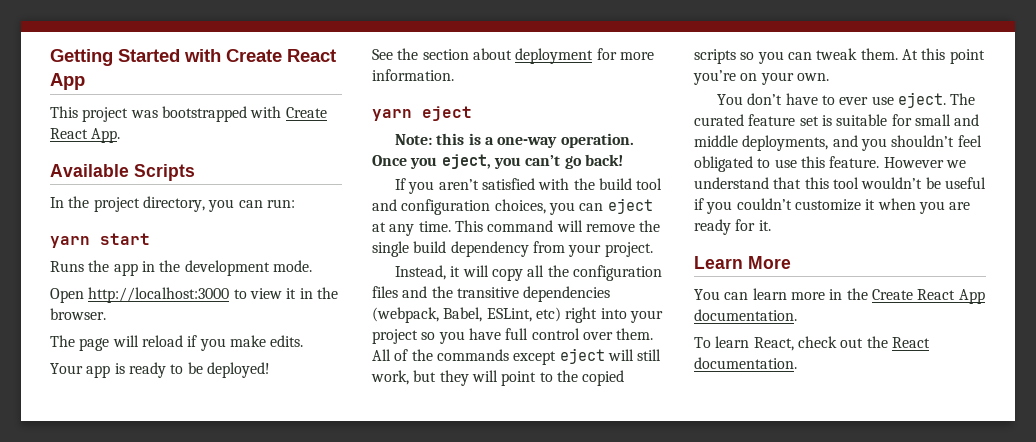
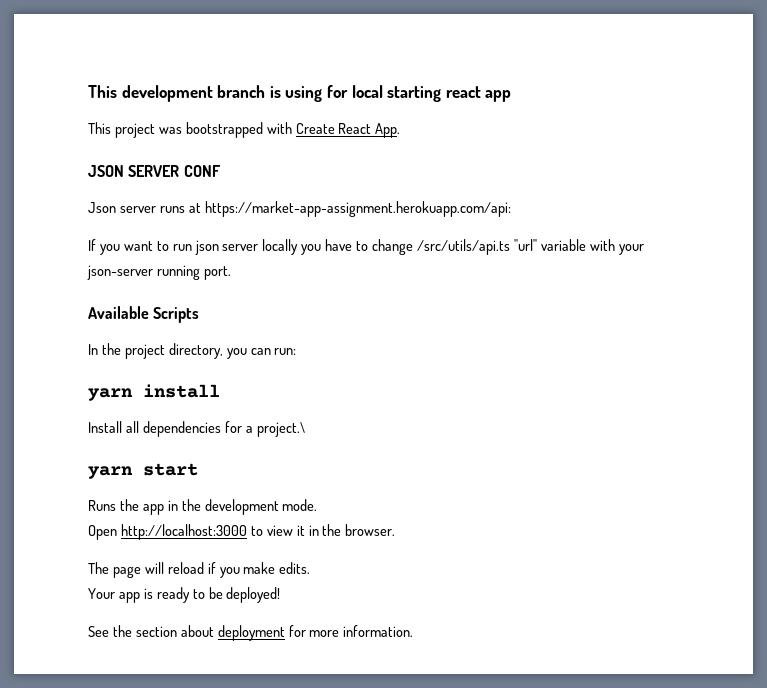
[50,49,336,66] [50,73,85,90] Getting Started with Create React App -> [88,85,512,102] This development branch is using for local starting react app
(121, 135) none -> [88,165,221,177] [88,201,511,217] [88,239,644,255] [87,265,231,280] // JSON SERVER CONF // Json server runs at https://market-app-assignment.herokuapp.com/api: // If you want to run json server locally you have to change /src/utils/api.ts "url" variable with your json-server running port.
(295, 203) none -> [88,384,220,401] [88,421,305,437] // yarn install // Install all dependencies for a project.\
[372,106,472,121] [395,133,634,148] [372,154,623,169] [395,178,663,194] [372,198,653,215] [372,220,661,236] [372,241,653,257] [395,265,663,281] [372,286,611,302] [372,307,663,323] [372,328,654,344] [372,348,662,365] [371,370,625,386] [694,48,985,64] [693,70,829,85] [717,92,976,108] [694,114,980,126] [694,135,982,151] [694,156,966,172] [694,177,986,189] [694,198,971,214] [694,219,771,235] [694,256,791,269] [694,288,985,304] [694,309,797,321] [694,336,930,351] [694,357,797,369] // yarn eject // Note: this is a one-way operation. Once you eject, you can’t go back! // If you aren’t satisfied with the build tool and configuration choices, you can eject at any time. This command will remove the single build dependency from your project. // Instead, it will copy all the configuration files and the transitive dependencies (webpack, Babel, ESLint, etc) right into your project so you have full control over them. All of the commands except eject will still work, but they will point to the copied scripts so you can tweak them. At this point you’re on your own. // You don’t have to ever use eject. The curated feature set is suitable for small and middle deployments, and you shouldn’t feel obligated to use this feature. However we understand that this tool wouldn’t be useful if you couldn’t customize it when you are ready for it. // Learn More // You can learn more in the Create React App documentation. // To learn React, check out the React documentation. -> (414, 631) none

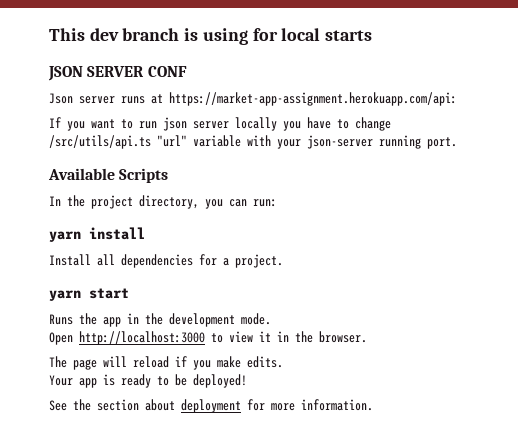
[88,85,213,102] This development -> [49,28,119,41] This dev
[387,86,512,102] [88,122,401,138] starting react app // This project was bootstrapped with Create React App. -> [325,30,373,41] starts
[256,422,305,437] project.\ -> [235,254,283,268] project.

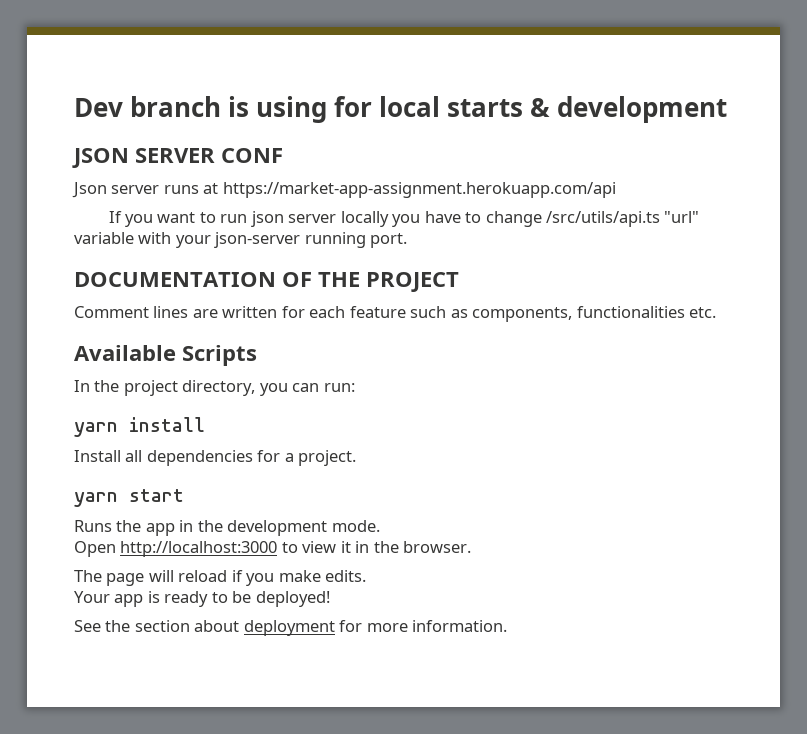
[49,28,119,41] This dev -> [74,98,123,117] Dev
(373, 35) none -> [530,96,728,123] & development
[169,92,457,106] https://market-app-assignment.herokuapp.com/api: -> [222,182,616,198] https://market-app-assignment.herokuapp.com/api
(457, 143) none -> [74,272,459,292] [74,306,717,322] // DOCUMENTATION OF THE PROJECT // Comment lines are written for each feature such as components, functionalities etc.

